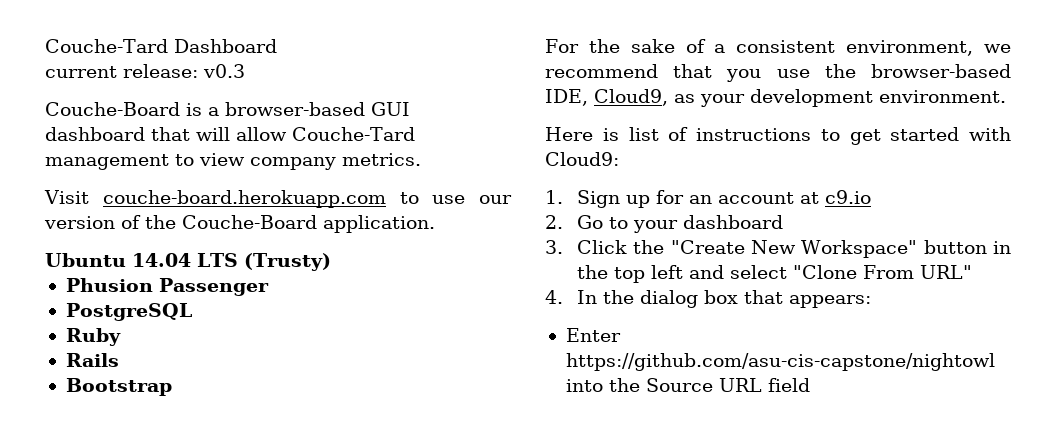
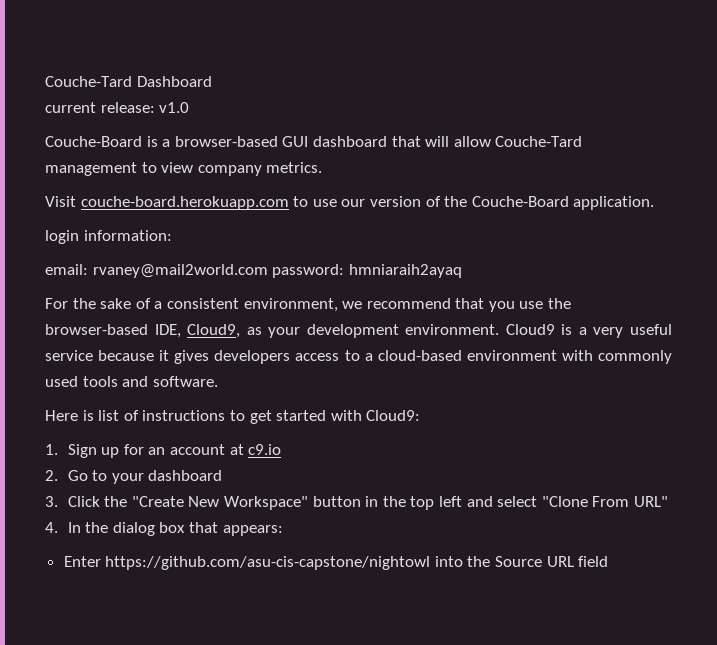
[203,64,245,78] v0.3 -> [159,102,190,113] v1.0
[45,253,331,271] [65,278,269,296] [65,303,192,321] [65,328,121,346] [65,353,119,367] [65,378,172,396] Ubuntu 14.04 LTS (Trusty) // Phusion Passenger // PostgreSQL // Ruby // Rails // Bootstrap -> [45,230,172,244] [45,264,462,278] login information: // email: rvaney@mail2world.com password: hmniaraih2ayaq
(1006, 96) none -> [505,324,672,338] [45,350,672,364] [45,376,218,387] Cloud9 is a very useful service because it gives developers access to a cloud-based environment with commonly used tools and software.

